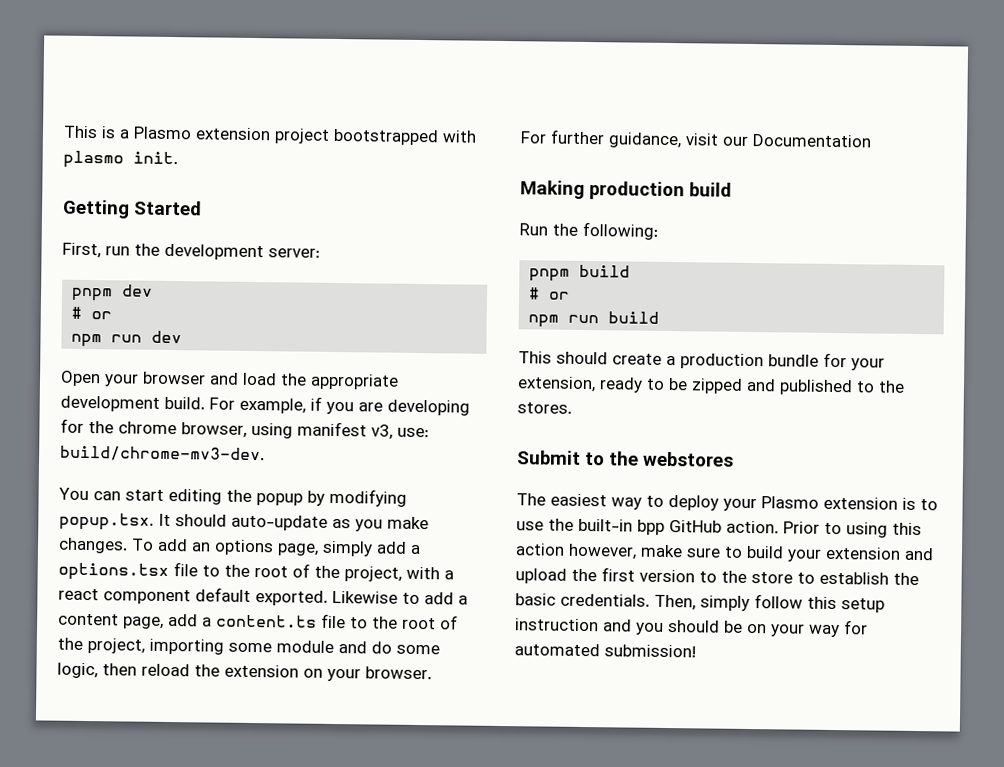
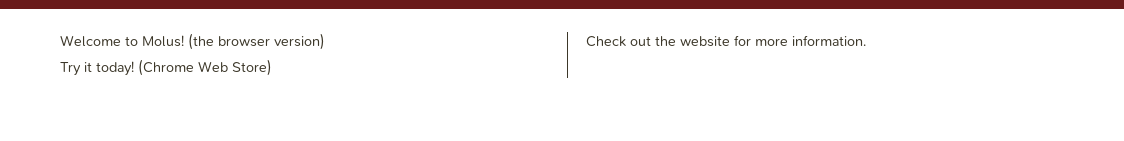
[63,125,477,146] [63,150,178,169] [62,199,202,219] [62,242,320,261] [71,284,154,302] [71,306,113,320] [71,330,183,348] [60,370,399,390] [60,395,470,416] [60,418,429,440] [60,445,265,463] [58,487,407,507] [59,512,429,532] [58,537,421,557] [58,562,454,582] [58,587,468,606] [58,613,458,630] [57,637,440,655] [57,662,432,682] [520,129,872,149] [520,180,732,201] [519,221,658,240] [529,264,631,282] [529,287,571,300] [528,311,660,328] [518,351,885,371] [517,376,905,396] [517,402,572,414] [517,450,734,467] [516,493,938,512] [516,518,922,538] [515,543,934,562] [515,567,919,586] [515,593,885,613] [515,618,868,638] [514,643,696,658] This is a Plasmo extension project bootstrapped with plasmo init. // Getting Started // First, run the development server: // pnpm dev // # or // npm run dev // Open your browser and load the appropriate development build. For example, if you are developing for the chrome browser, using manifest v3, use: build/chrome-mv3-dev. // You can start editing the popup by modifying popup.tsx. It should auto-update as you make changes. To add an options page, simply add a options.tsx file to the root of the project, with a react component default exported. Likewise to add a content page, add a content.ts file to the root of the project, importing some module and do some logic, then reload the extension on your browser. // For further guidance, visit our Documentation // Making production build // Run the following: // pnpm build // # or // npm run build // This should create a production bundle for your extension, ready to be zipped and published to the stores. // Submit to the webstores // The easiest way to deploy your Plasmo extension is to use the built-in bpp GitHub action. Prior to using this action however, make sure to build your extension and upload the first version to the store to establish the basic credentials. Then, simply follow this setup instruction and you should be on your way for automated submission! -> [60,33,325,50] [60,59,272,76] [586,35,866,47] Welcome to Molus! (the browser version) // Try it today! (Chrome Web Store) // Check out the website for more information.

